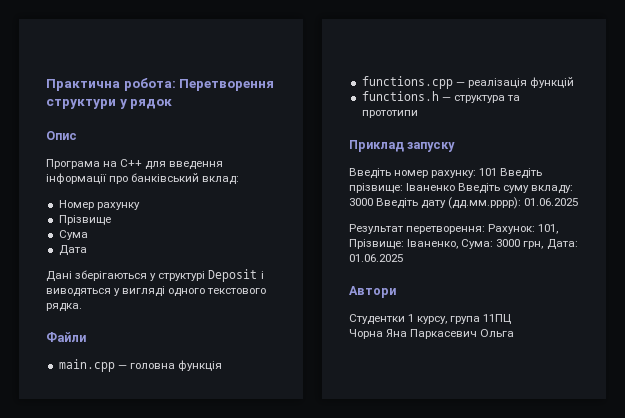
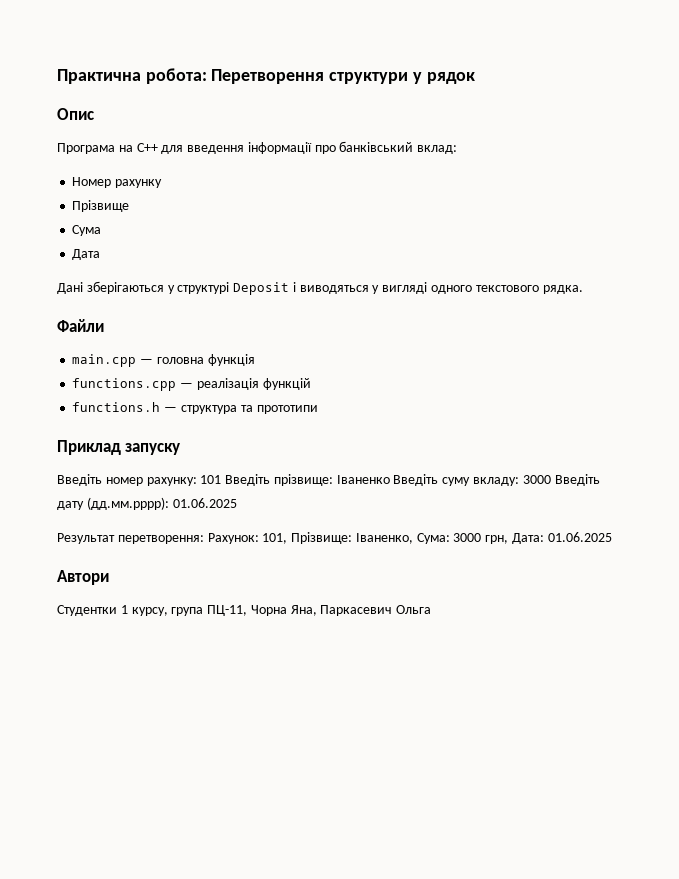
[483,314,512,324] [349,329,408,339] 11ПЦ // Чорна Яна -> [207,605,317,616] ПЦ-11, Чорна Яна,

